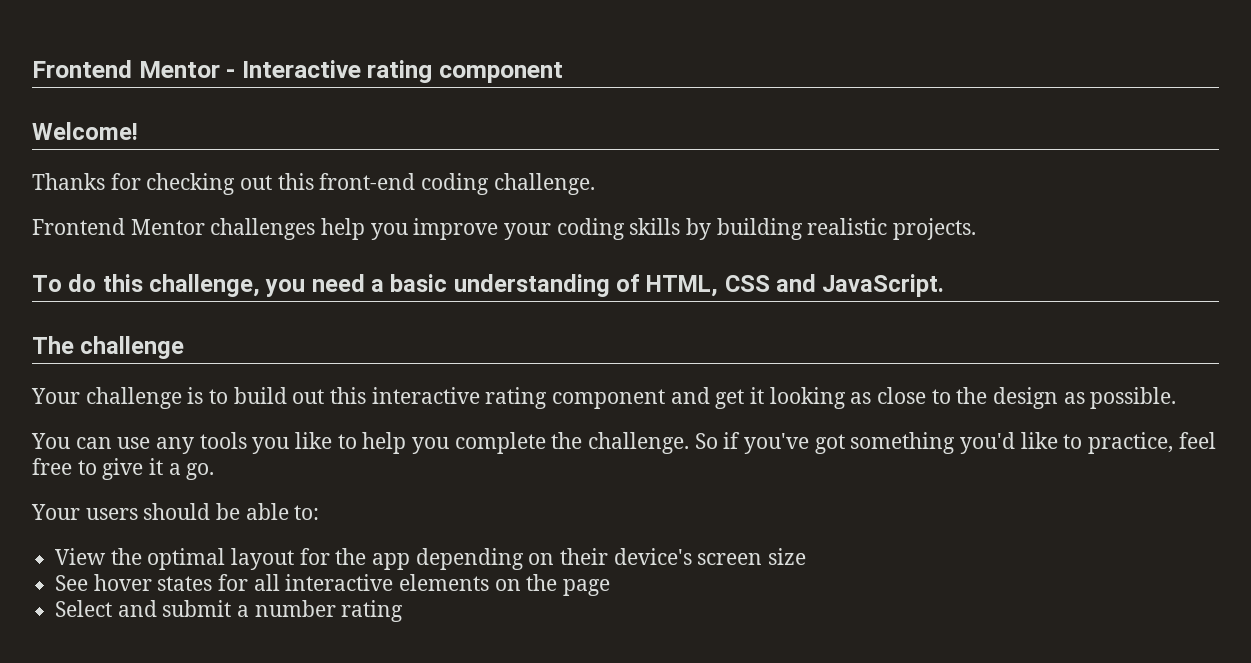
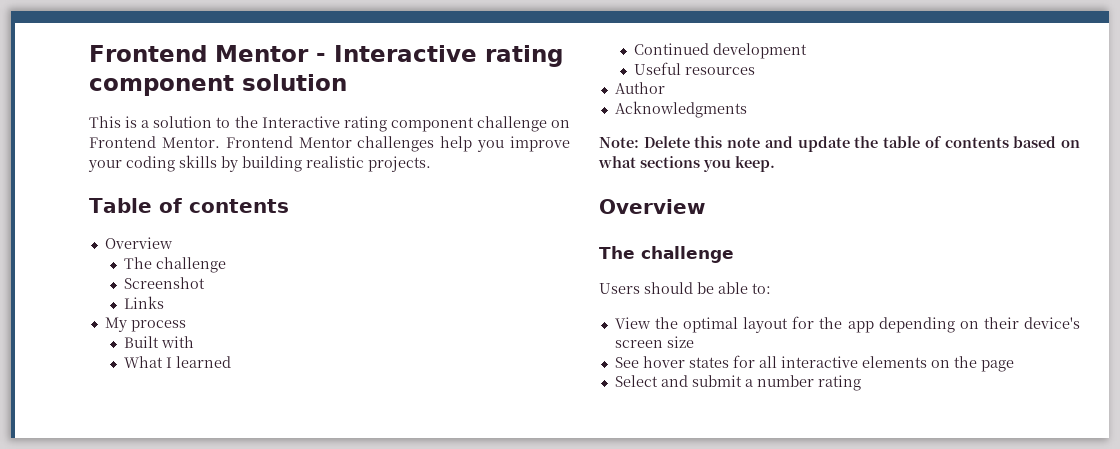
[32,122,138,140] [32,173,595,195] // Welcome! // Thanks for checking out this front-end coding challenge. // -> [242,74,347,91] [89,116,570,132] [89,136,220,148] solution // This is a solution to the Interactive rating component challenge on Frontend Mentor.
[32,274,945,297] [32,336,185,359] [31,387,1177,409] [31,432,1216,454] [32,458,215,480] [31,504,138,520] To do this challenge, you need a basic understanding of HTML, CSS and JavaScript. // The challenge // Your challenge is to build out this interactive rating component and get it looking as close to the design as possible. // You can use any tools you like to help you complete the challenge. So if you've got something you'd like to practice, feel free to give it a go. // Your users -> [89,198,289,213] [104,237,173,249] [123,257,226,273] [123,277,205,289] [123,296,164,309] [104,317,186,332] [123,336,194,348] [123,356,231,368] [633,43,807,59] [633,62,755,75] [614,82,665,94] [614,101,747,118] [599,136,1080,152] [598,156,775,172] [599,199,705,214] [599,246,734,263] [599,283,640,294] Table of contents // Overview // The challenge // Screenshot // Links // My process // Built with // What I learned // Continued development // Useful resources // Author // Acknowledgments // Note: Delete this note and update the table of contents based on what sections you keep. // Overview // The challenge // Users

